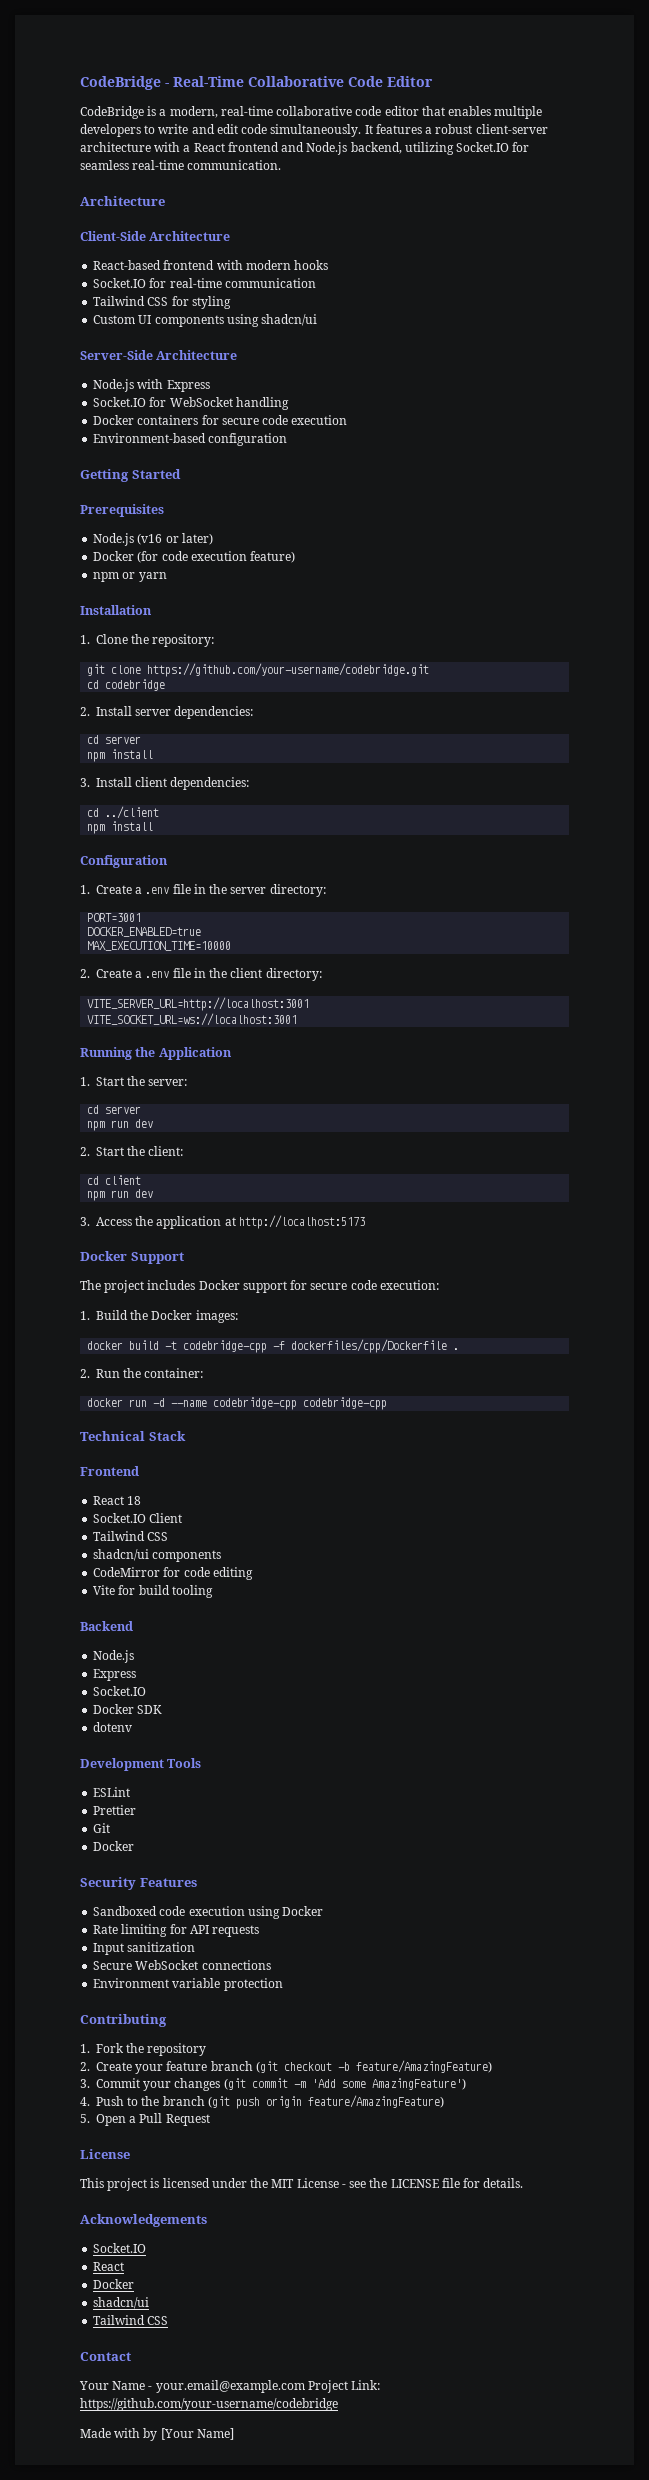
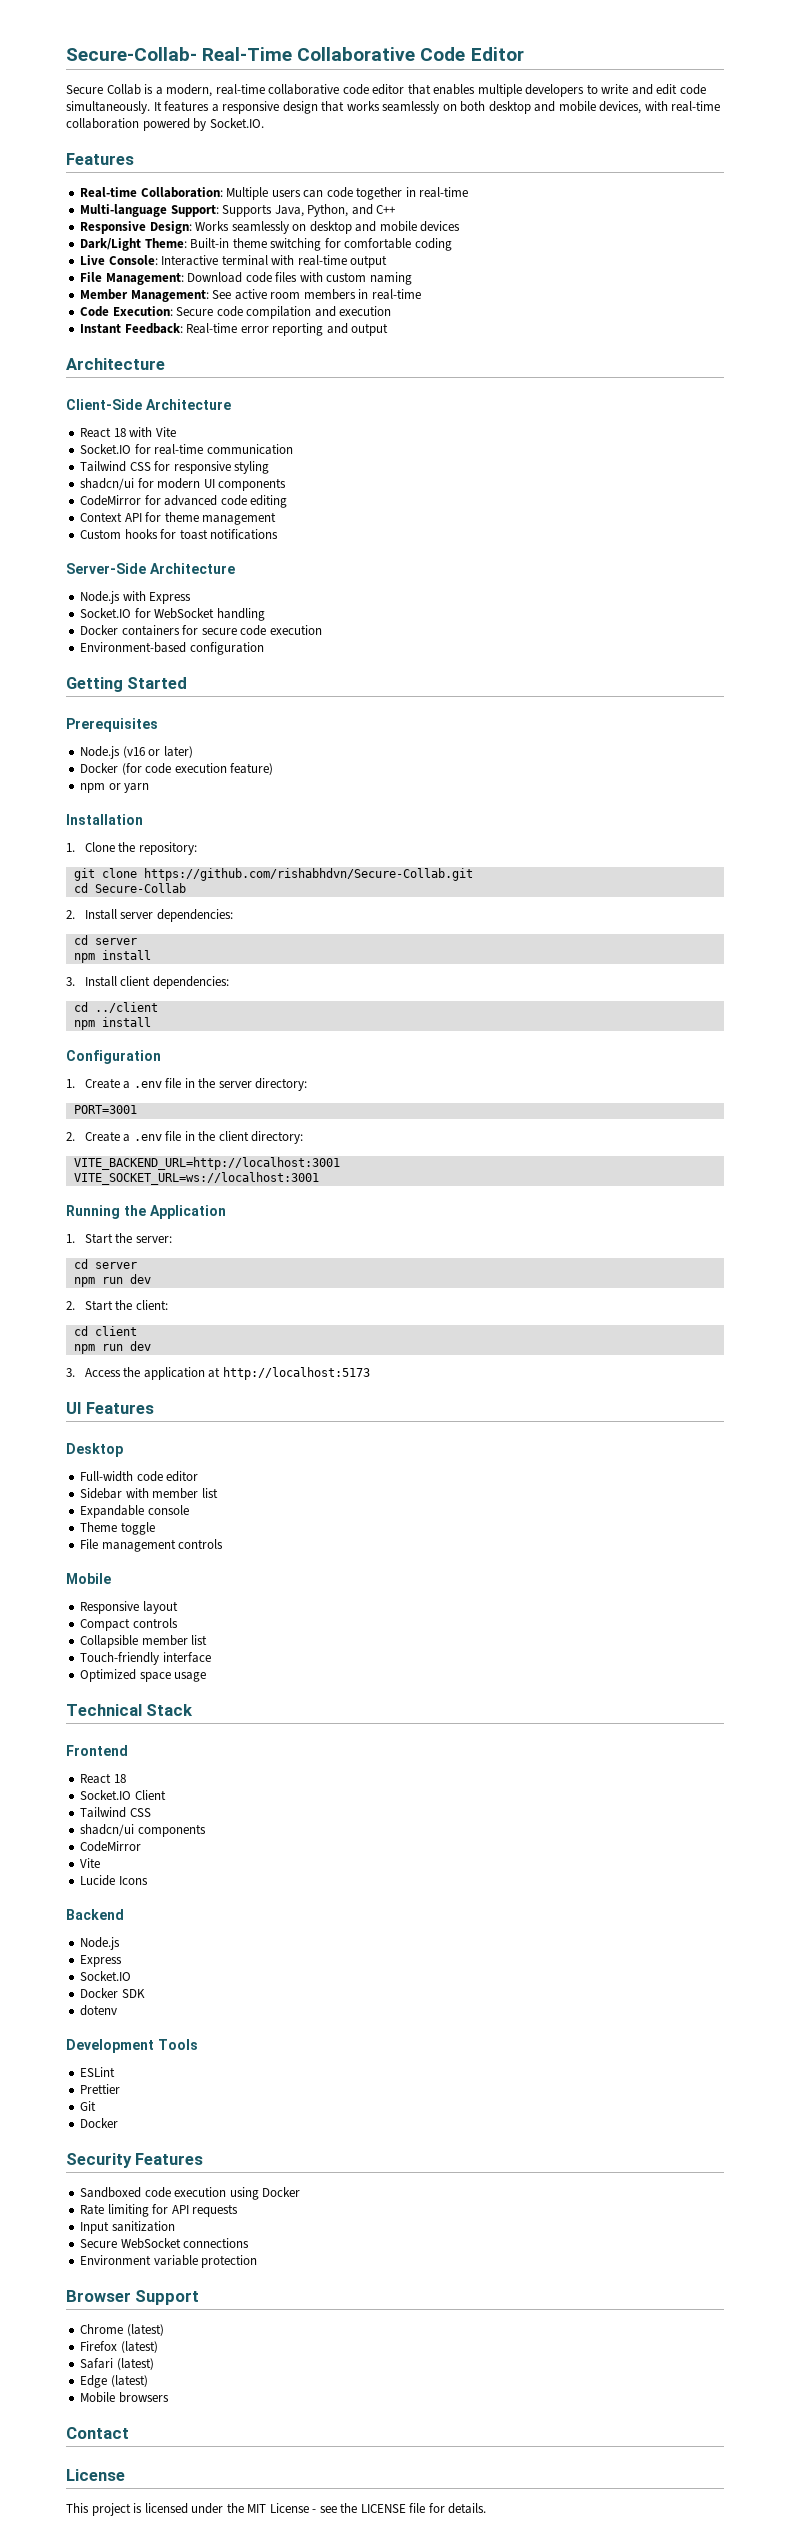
[80,76,169,90] CodeBridge - -> [66,47,197,61] Secure-Collab-
[80,106,144,119] CodeBridge -> [66,84,141,95] Secure Collab
[435,124,548,134] [80,142,530,155] [80,160,282,170] [80,196,165,206] [80,231,231,241] [93,260,329,270] robust client-server architecture with a React frontend and Node.js backend, utilizing Socket.IO for seamless real-time communication. // Architecture // Client-Side Architecture // React-based frontend with modern hooks -> [222,101,721,114] [66,118,264,131] [66,153,134,165] [80,187,469,200] [80,204,397,217] [80,221,461,234] [80,238,452,251] [80,255,388,268] [80,272,412,285] [80,289,421,302] [80,306,392,319] [80,323,389,336] [66,358,165,370] [66,399,231,410] [80,427,176,438] responsive design that works seamlessly on both desktop and mobile devices, with real-time collaboration powered by Socket.IO. // Features // Real-time Collaboration: Multiple users can code together in real-time // Multi-language Support: Supports Java, Python, and C++ // Responsive Design: Works seamlessly on desktop and mobile devices // Dark/Light Theme: Built-in theme switching for comfortable coding // Live Console: Interactive terminal with real-time output // File Management: Download code files with custom naming // Member Management: See active room members in real-time // Code Execution: Secure code compilation and execution // Instant Feedback: Real-time error reporting and output // Architecture // Client-Side Architecture // React 18 with Vite
(189, 301) none -> [173,461,231,474] responsive
[93,315,136,324] Custom -> [80,478,201,490] shadcn/ui for modern
[226,314,318,327] using shadcn/ui -> [80,495,288,508] [80,512,277,525] [80,529,279,540] // CodeMirror for advanced code editing // Context API for theme management // Custom hooks for toast notifications
[147,663,430,677] [87,679,166,691] https://github.com/your-username/codebridge.git // cd codebridge -> [143,868,473,881] [73,883,186,893] https://github.com/rishabhdvn/Secure-Collab.git // cd Secure-Collab
[87,927,202,937] [87,941,232,951] // DOCKER_ENABLED=true // MAX_EXECUTION_TIME=10000 -> (137, 1109) none
[87,997,310,1011] VITE_SERVER_URL=http://localhost:3001 -> [73,1157,340,1170] VITE_BACKEND_URL=http://localhost:3001
[80,1251,184,1264] [80,1280,439,1293] [80,1310,238,1323] [87,1339,460,1353] [80,1368,204,1378] [87,1397,388,1410] Docker Support // The project includes Docker support for secure code execution: // 1. Build the Docker images: // docker build -t codebridge-cpp -f dockerfiles/cpp/Dockerfile . // 2. Run the container: // docker run -d --name codebridge-cpp codebridge-cpp -> [66,1402,155,1414] [66,1443,123,1457] [80,1471,199,1482] [80,1488,218,1499] [80,1505,189,1518] [80,1522,155,1535] [80,1539,224,1552] [66,1573,111,1584] [80,1601,178,1614] [80,1618,178,1631] [80,1635,208,1648] [80,1652,211,1665] [80,1669,207,1682] UI Features // Desktop // Full-width code editor // Sidebar with member list // Expandable console // Theme toggle // File management controls // Mobile // Responsive layout // Compact controls // Collapsible member list // Touch-friendly interface // Optimized space usage
[163,1567,253,1580] [93,1585,213,1598] for code editing // Vite for build tooling -> [80,1858,101,1868] [80,1875,148,1886] // Vite // Lucide Icons
[80,2014,167,2027] [80,2043,207,2056] [80,2060,492,2074] [80,2078,466,2091] [80,2095,444,2109] [80,2113,210,2126] Contributing // 1. Fork the repository // 2. Create your feature branch (git checkout -b feature/AmazingFeature) // 3. Commit your changes (git commit -m 'Add some AmazingFeature') // 4. Push to the branch (git push origin feature/AmazingFeature) // 5. Open a Pull Request -> [66,2290,200,2305] [80,2324,164,2336] [80,2341,158,2353] [80,2358,154,2370] [80,2375,148,2388] [80,2392,169,2403] [66,2427,129,2439] Browser Support // Chrome (latest) // Firefox (latest) // Safari (latest) // Edge (latest) // Mobile browsers // Contact
[80,2214,207,2227] [93,2243,147,2253] [93,2262,125,2271] [93,2279,135,2289] [93,2297,150,2309] [93,2315,169,2325] [80,2352,131,2361] [79,2380,381,2393] [80,2398,338,2411] [80,2428,234,2441] // Acknowledgements // Socket.IO // React // Docker // shadcn/ui // Tailwind CSS // Contact // Your Name - your.email@example.com Project Link: https://github.com/your-username/codebridge // Made with by [Your Name] -> (487, 2508) none

